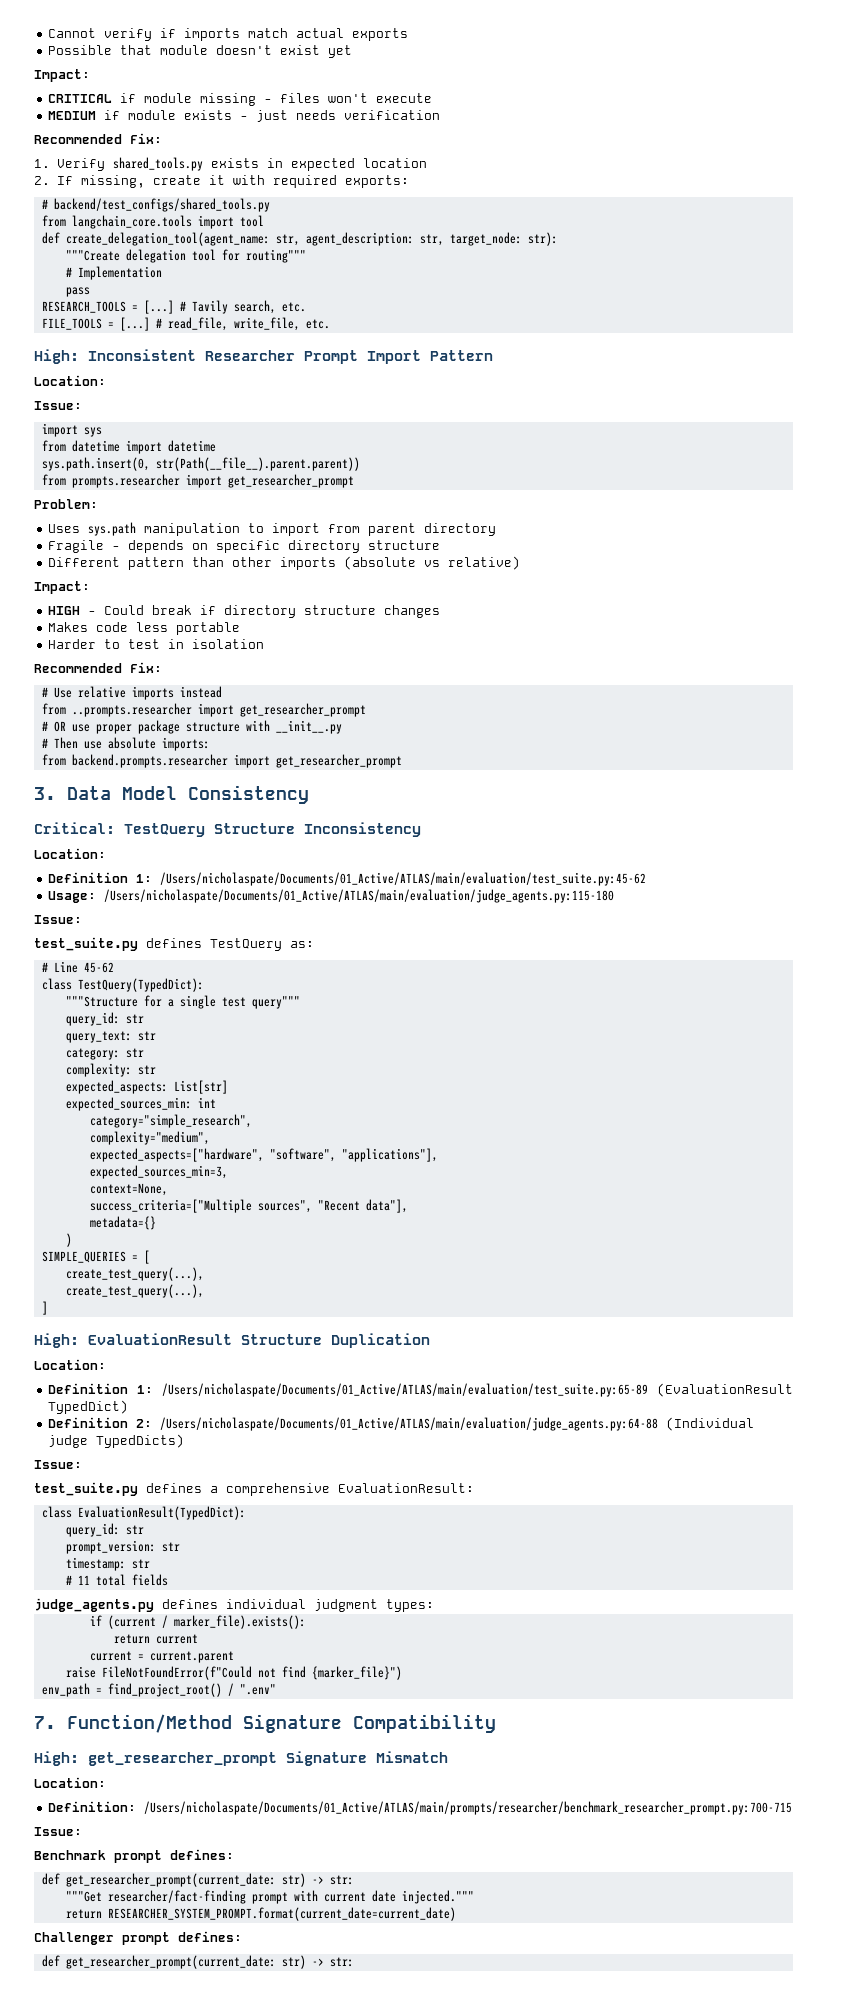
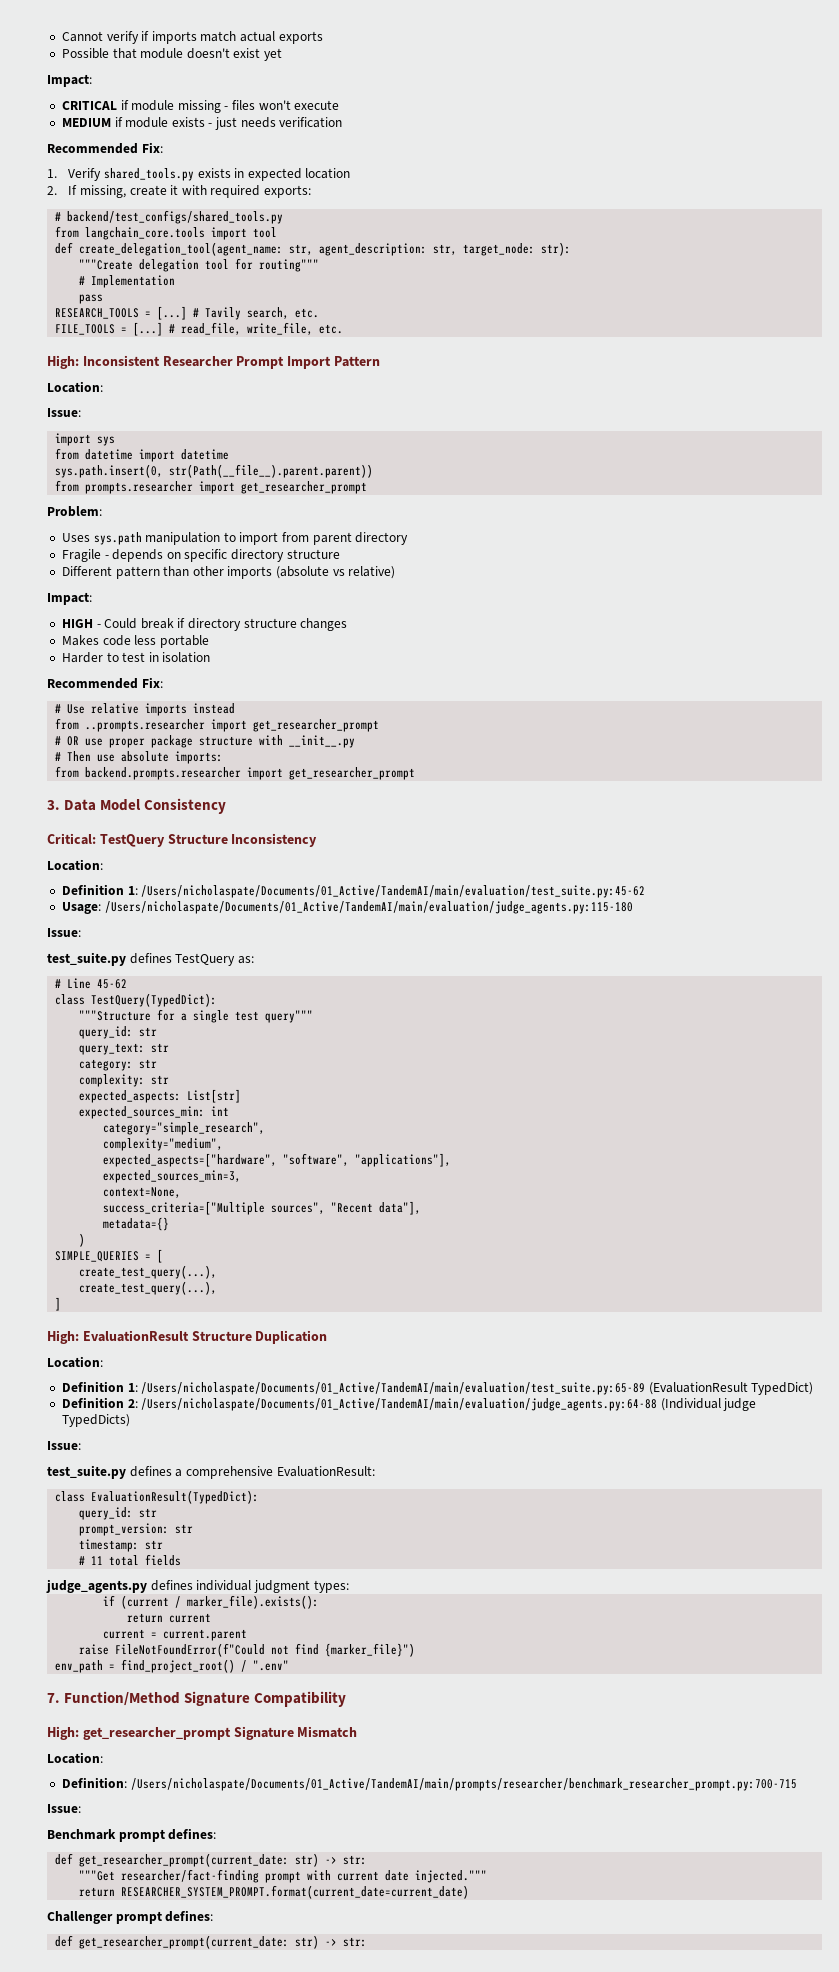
[160,872,647,886] /Users/nicholaspate/Documents/01_Active/ATLAS/main/evaluation/test_suite.py:45-62 -> [141,885,646,898] /Users/nicholaspate/Documents/01_Active/TandemAI/main/evaluation/test_suite.py:45-62
[104,889,615,903] /Users/nicholaspate/Documents/01_Active/ATLAS/main/evaluation/judge_agents.py:115-180 -> [104,901,633,914] /Users/nicholaspate/Documents/01_Active/TandemAI/main/evaluation/judge_agents.py:115-180
[162,1383,649,1397] /Users/nicholaspate/Documents/01_Active/ATLAS/main/evaluation/test_suite.py:65-89 -> [141,1382,646,1395] /Users/nicholaspate/Documents/01_Active/TandemAI/main/evaluation/test_suite.py:65-89
[160,1417,659,1431] /Users/nicholaspate/Documents/01_Active/ATLAS/main/evaluation/judge_agents.py:64-88 -> [141,1398,658,1411] /Users/nicholaspate/Documents/01_Active/TandemAI/main/evaluation/judge_agents.py:64-88
[144,1801,793,1815] /Users/nicholaspate/Documents/01_Active/ATLAS/main/prompts/researcher/benchmark_researcher_prompt.py:700-715 -> [130,1778,797,1791] /Users/nicholaspate/Documents/01_Active/TandemAI/main/prompts/researcher/benchmark_researcher_prompt.py:700-715

